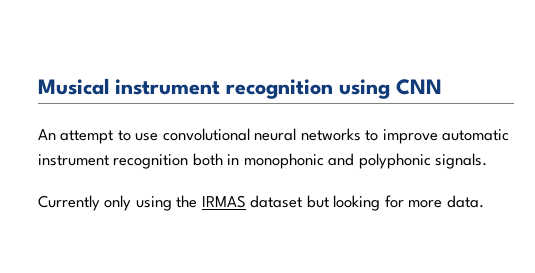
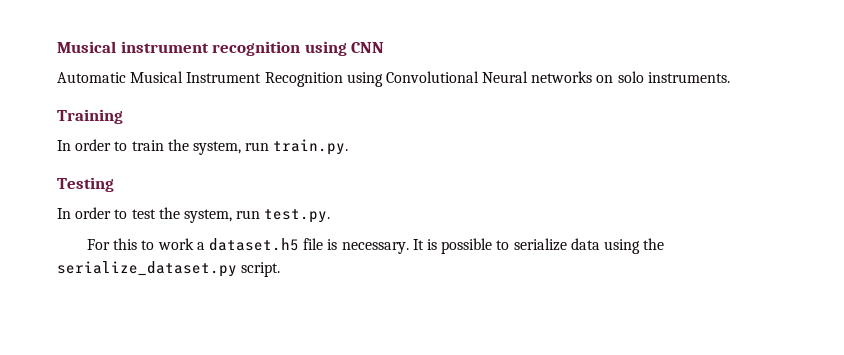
[38,128,510,144] [38,153,488,169] [38,195,484,211] An attempt to use convolutional neural networks to improve automatic instrument recognition both in monophonic and polyphonic signals. // Currently only using the IRMAS dataset but looking for more data. -> [57,71,730,87] [57,109,123,124] [57,139,349,155] [57,177,114,192] [57,207,331,223] [87,238,665,254] [57,261,281,277] Automatic Musical Instrument Recognition using Convolutional Neural networks on solo instruments. // Training // In order to train the system, run train.py. // Testing // In order to test the system, run test.py. // For this to work a dataset.h5 file is necessary. It is possible to serialize data using the serialize_dataset.py script.

